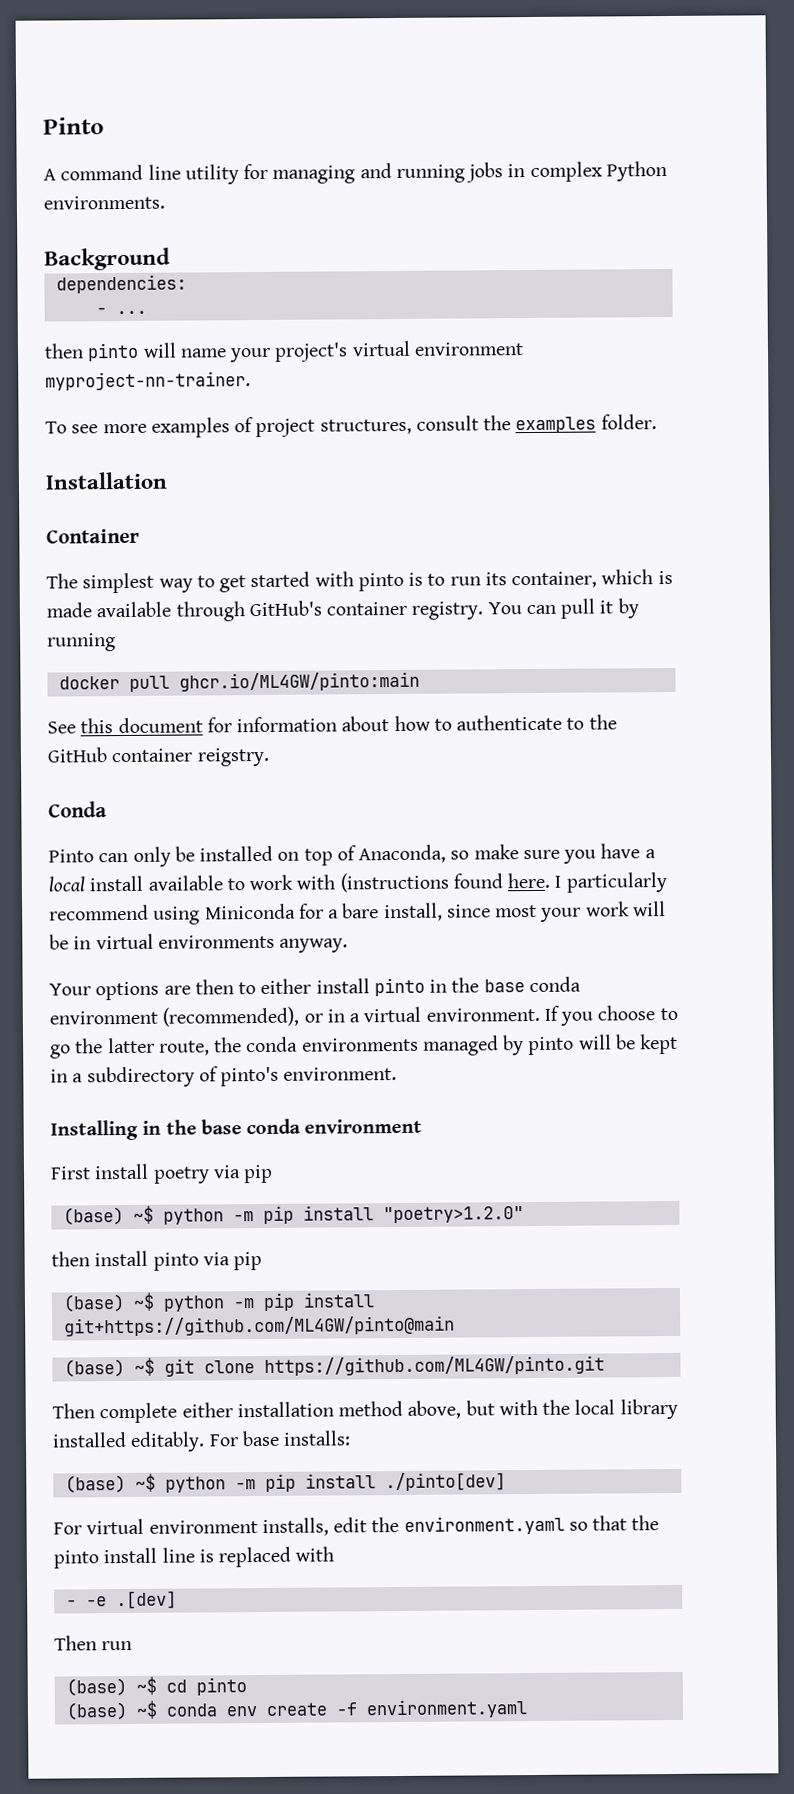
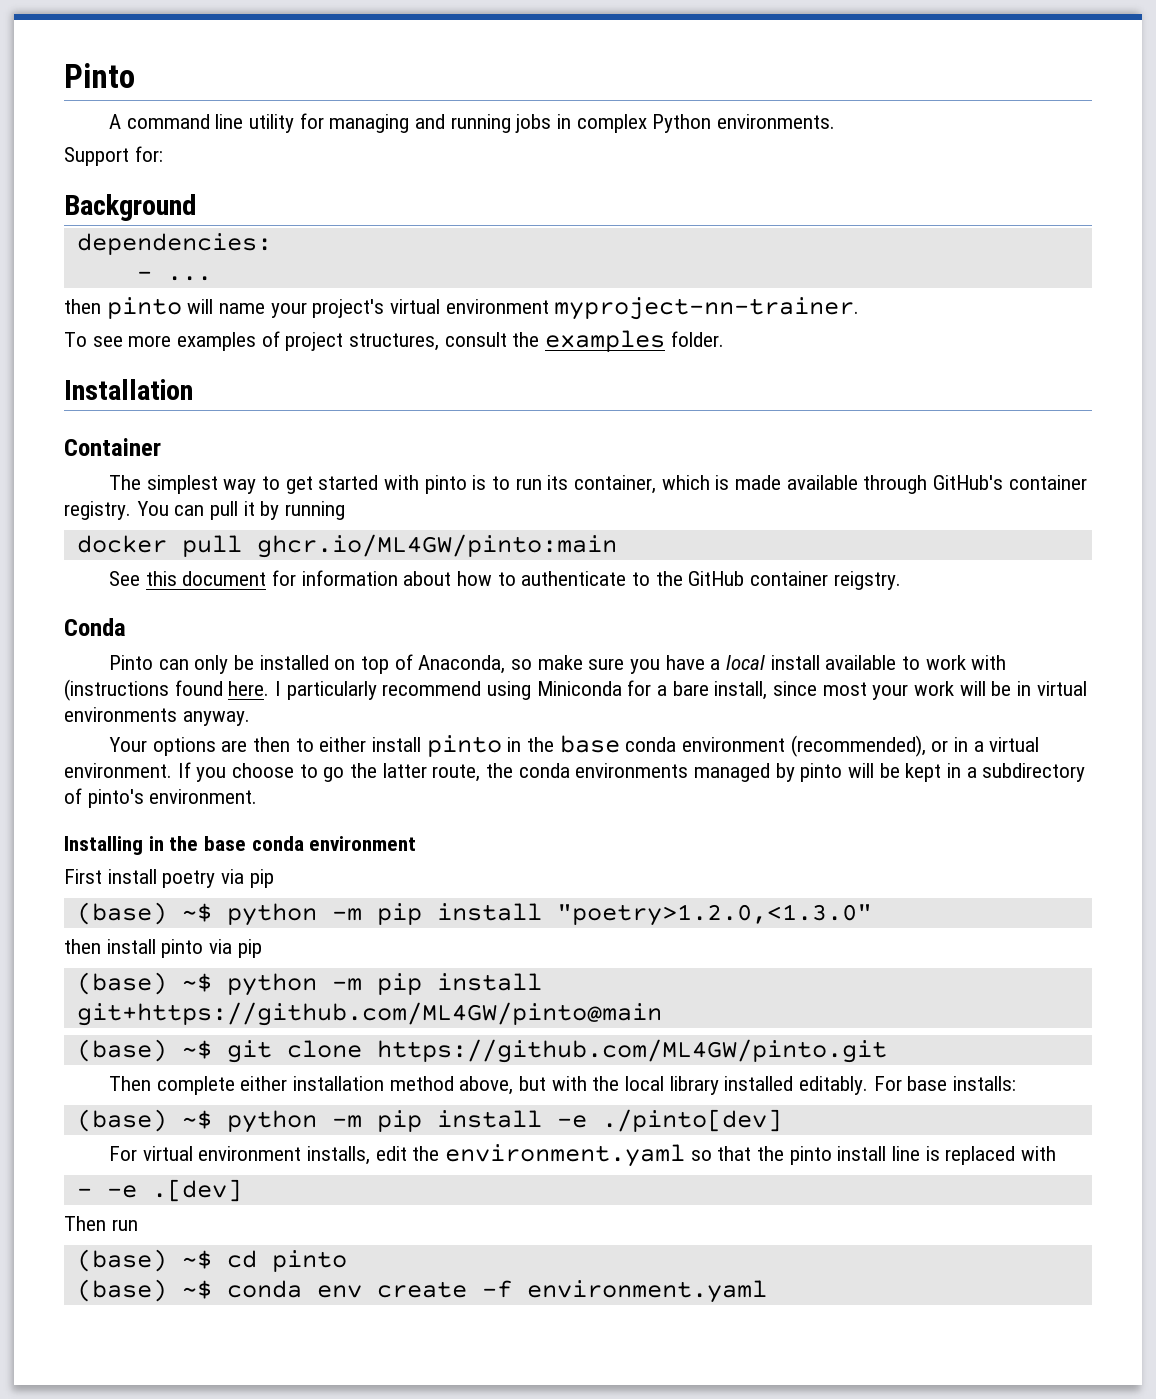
(165, 202) none -> [64,146,163,166] // Support for:
[382,1206,524,1224] "poetry>1.2.0" -> [556,904,872,926] "poetry>1.2.0,<1.3.0"
(376, 1481) none -> [556,1115,587,1128] -e

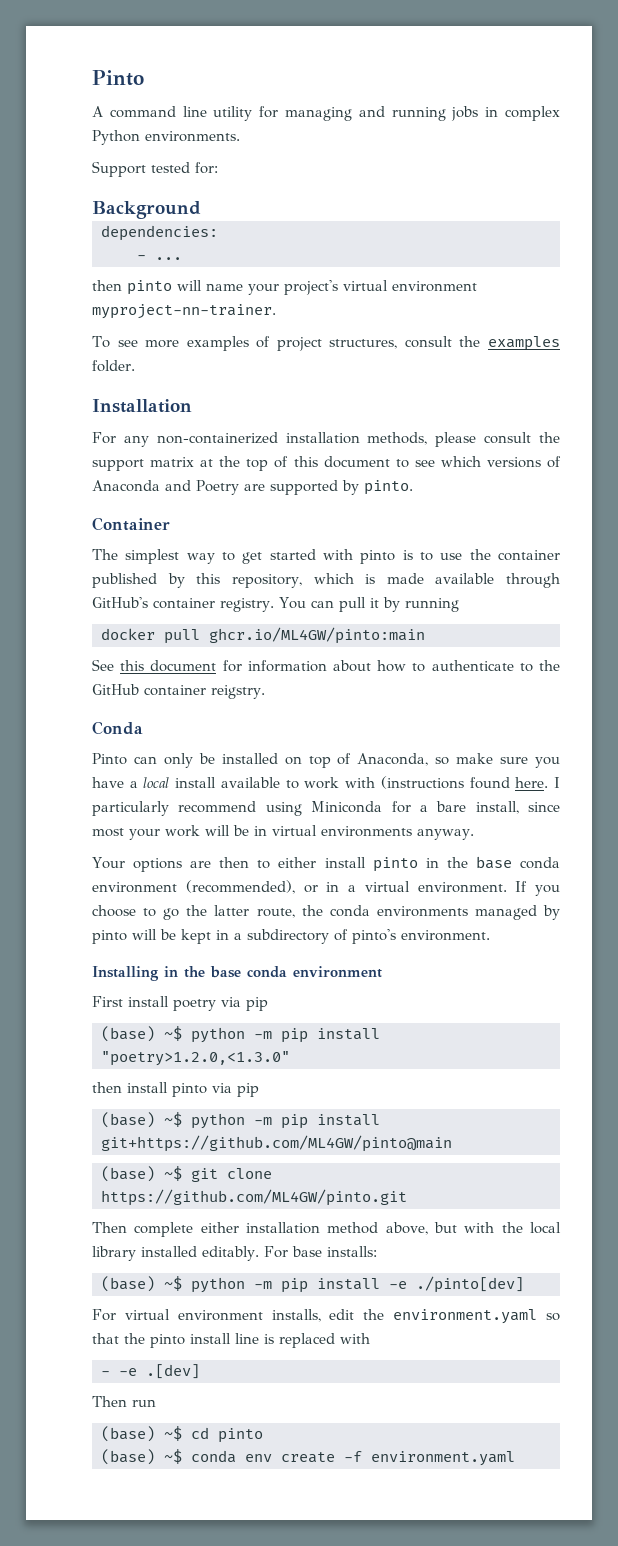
(129, 156) none -> [151,162,190,173] tested
(193, 389) none -> [92,432,560,447] [92,456,561,471] [92,480,413,495] // For any non-containerized installation methods, please consult the support matrix at the top of this document to see which versions of Anaconda and Poetry are supported by pinto.
[515,475,656,494] run its container, -> [440,549,560,561] [92,573,302,588] use the container published by this repository,

